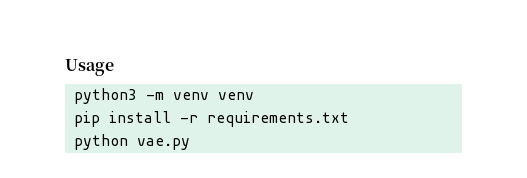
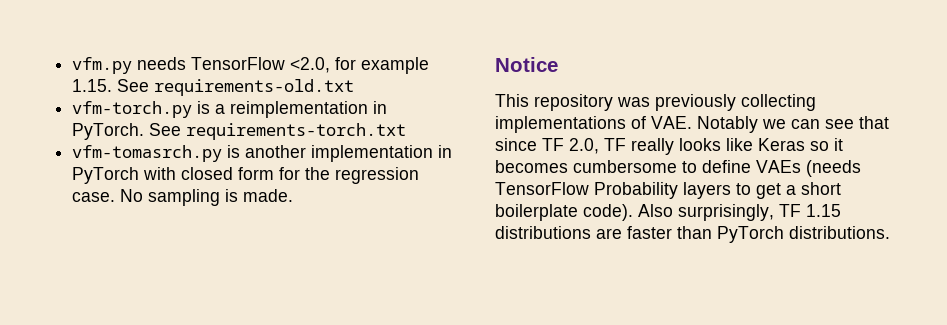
[65,59,114,76] [73,88,254,104] [73,111,349,127] [73,134,190,150] Usage // python3 -m venv venv // pip install -r requirements.txt // python vae.py -> [72,57,430,74] [72,79,355,96] [72,101,388,118] [72,123,407,140] [72,145,453,162] [72,167,420,184] [72,189,294,206] [495,57,558,72] [495,94,816,111] [495,116,889,133] [495,138,843,155] [495,160,861,177] [495,182,841,199] [495,204,841,221] [495,226,890,243] vfm.py needs TensorFlow <2.0, for example 1.15. See requirements-old.txt // vfm-torch.py is a reimplementation in PyTorch. See requirements-torch.txt // vfm-tomasrch.py is another implementation in PyTorch with closed form for the regression case. No sampling is made. // Notice // This repository was previously collecting implementations of VAE. Notably we can see that since TF 2.0, TF really looks like Keras so it becomes cumbersome to define VAEs (needs TensorFlow Probability layers to get a short boilerplate code). Also surprisingly, TF 1.15 distributions are faster than PyTorch distributions.

